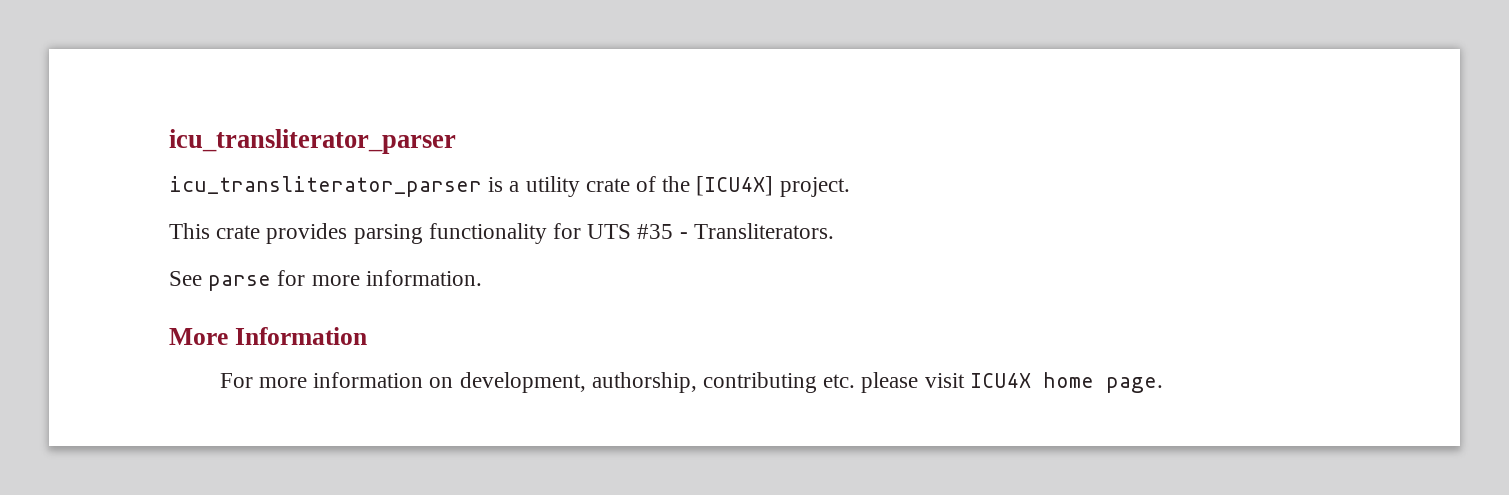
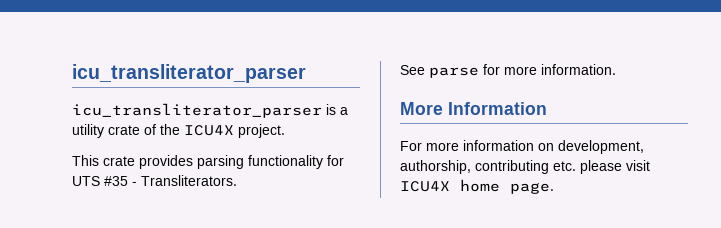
[696,176,774,196] [ICU4X] -> [184,125,234,136] ICU4X

